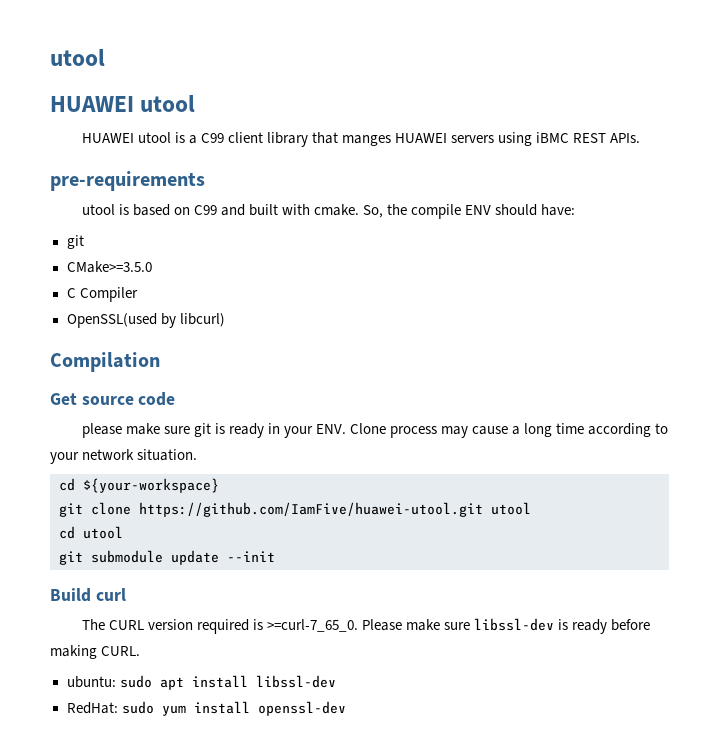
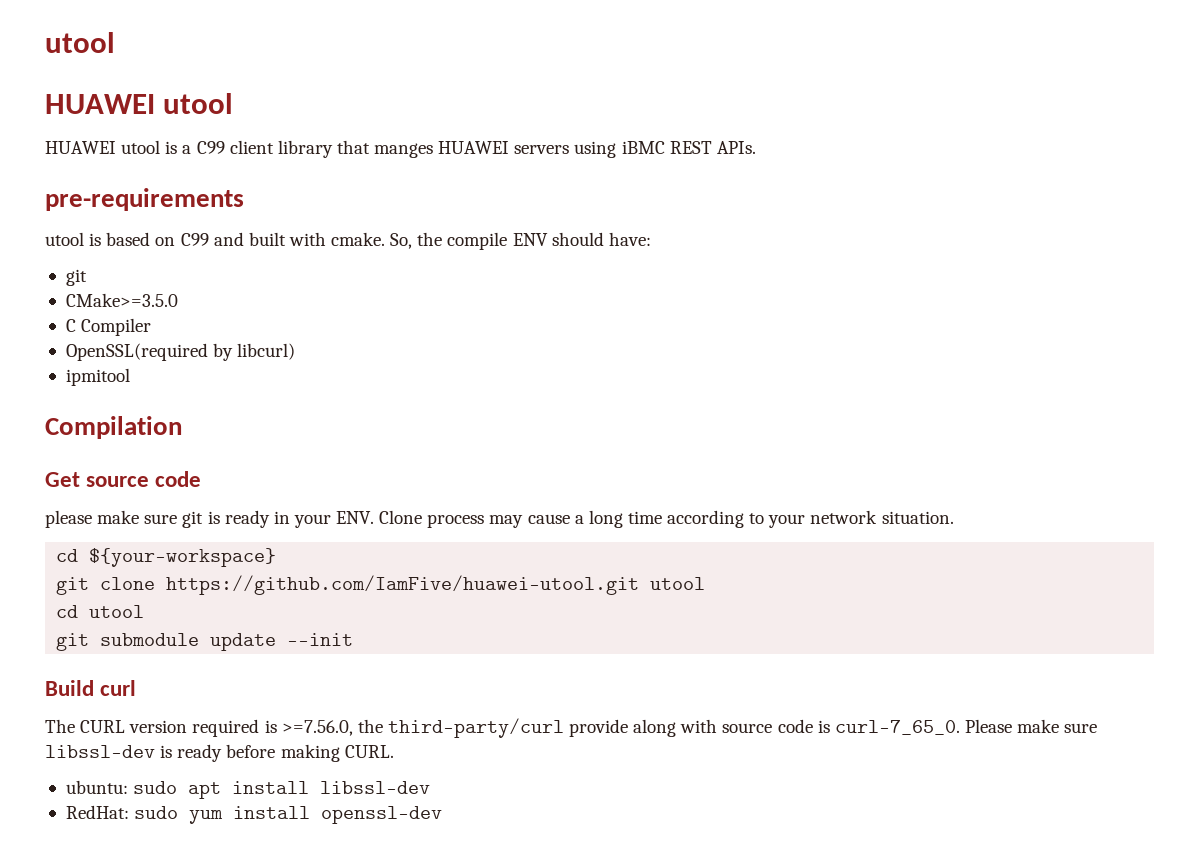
[66,313,157,328] OpenSSL(used -> [65,343,208,361] OpenSSL(required
(225, 320) none -> [65,368,130,386] // ipmitool
[266,619,358,632] >=curl-7_65_0. -> [281,718,960,738] >=7.56.0, the third-party/curl provide along with source code is curl-7_65_0.

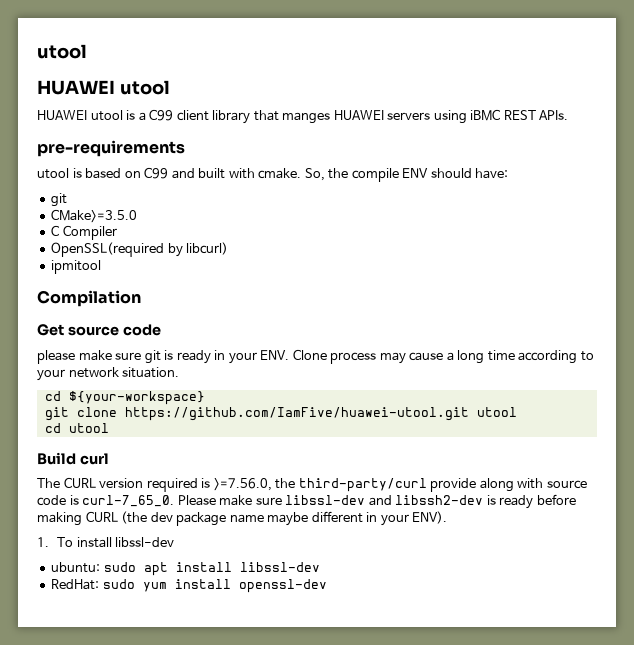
[56,633,354,651] // git submodule update --init -> (109, 428) none
(155, 751) none -> [368,495,484,506] and libssh2-dev
[344,745,394,758] CURL. -> [85,511,448,526] [37,537,175,548] CURL (the dev package name maybe different in your ENV). // 1. To install libssl-dev

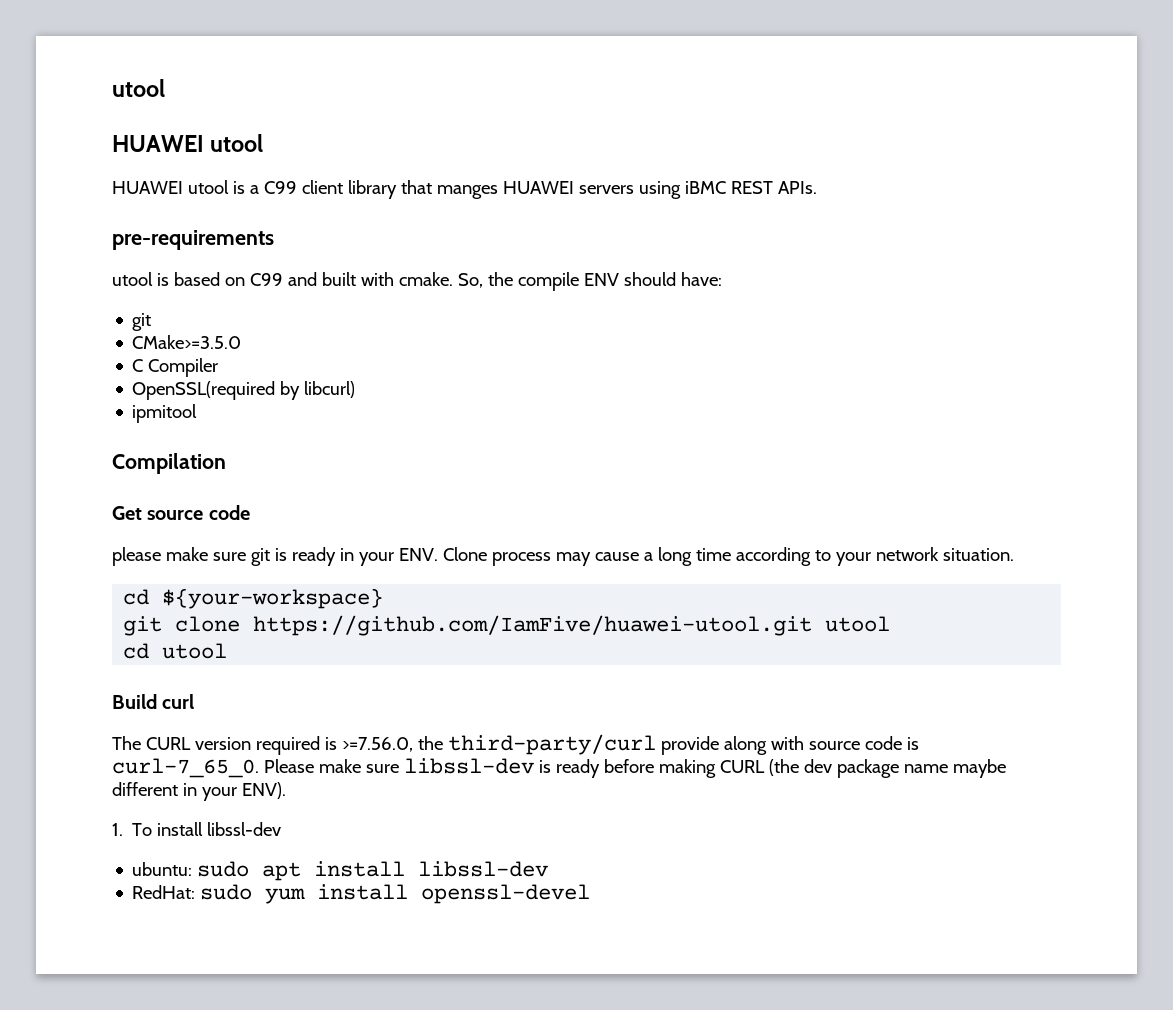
[368,495,484,506] and libssh2-dev -> (534, 766) none
[238,579,327,593] openssl-dev -> [421,884,591,904] openssl-devel

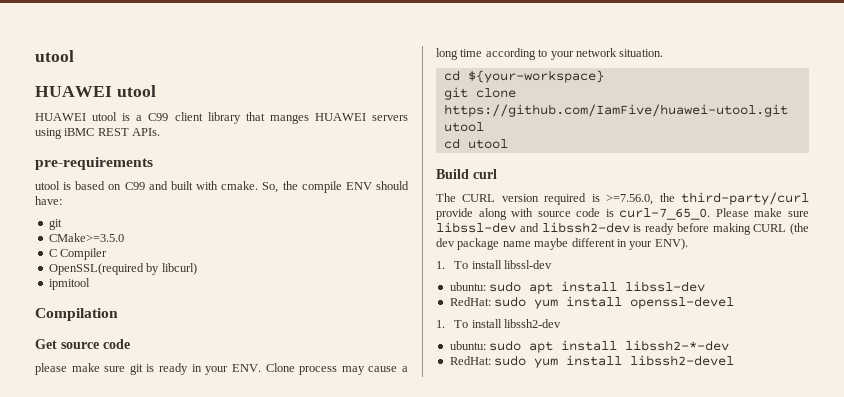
(534, 766) none -> [519,222,630,233] and libssh2-dev
(591, 894) none -> [436,319,562,328] [449,340,730,353] [449,355,735,368] // 1. To install libssh2-dev // ubuntu: sudo apt install libssh2-*-dev // RedHat: sudo yum install libssh2-devel

